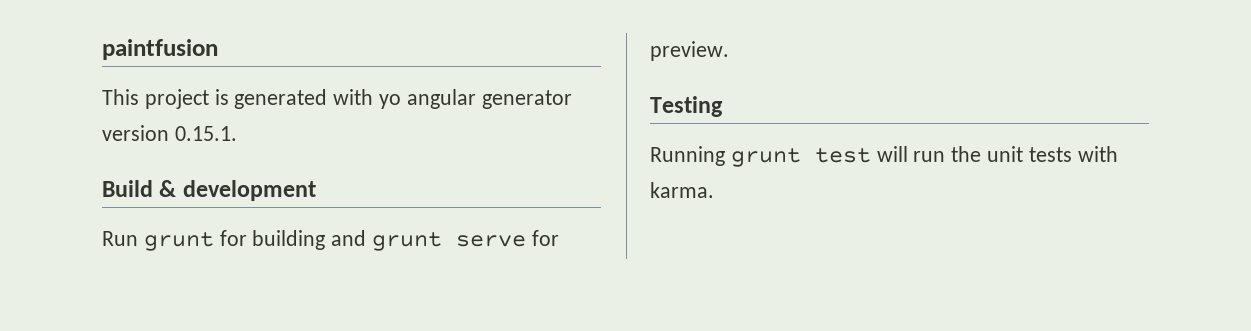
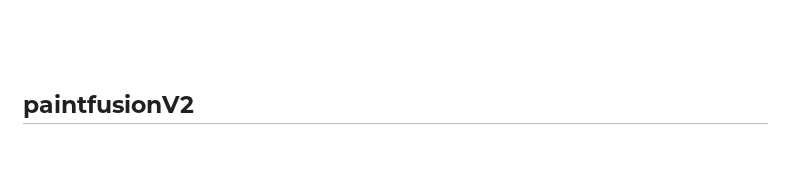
[102,39,218,60] [102,89,572,109] [102,125,237,141] [102,180,316,201] [102,230,559,251] [650,41,729,61] [650,96,723,117] [650,146,1118,167] [650,182,714,198] paintfusion // This project is generated with yo angular generator version 0.15.1. // Build & development // Run grunt for building and grunt serve for preview. // Testing // Running grunt test will run the unit tests with karma. -> [23,94,194,118] paintfusionV2

